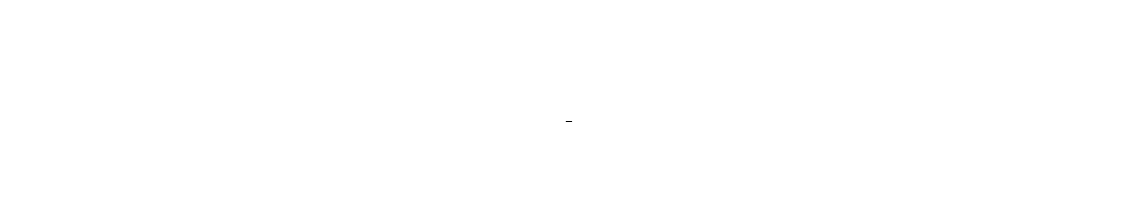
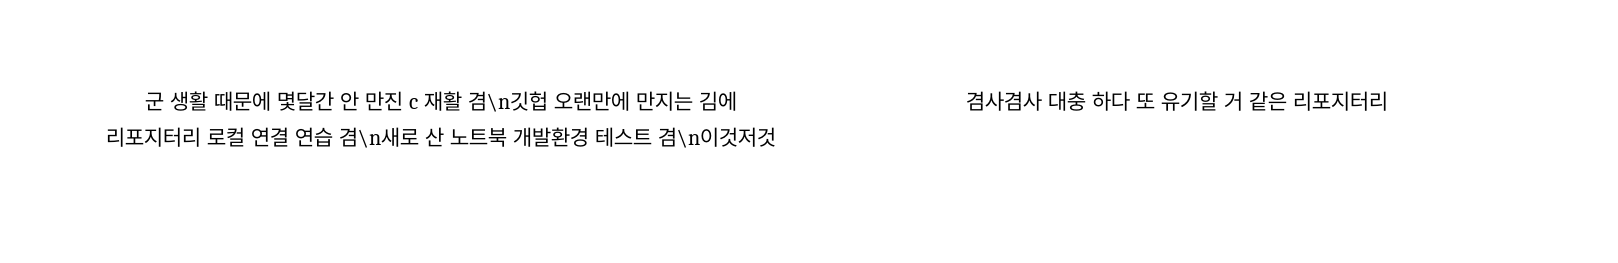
[564,121,573,127] - -> [145,91,737,112] [106,127,776,148] [966,91,1388,111] 군 생활 때문에 몇달간 안 만진 c 재활 겸\n깃헙 오랜만에 만지는 김에 리포지터리 로컬 연결 연습 겸\n새로 산 노트북 개발환경 테스트 겸\n이것저것 겸사겸사 대충 하다 또 유기할 거 같은 리포지터리

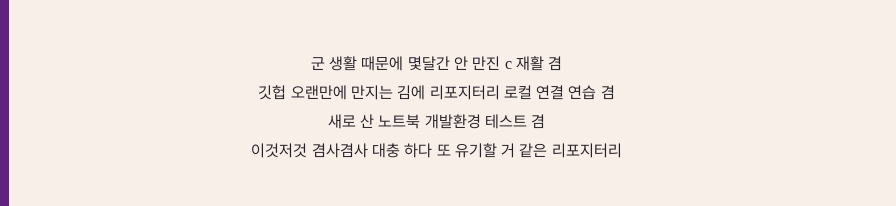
[467,91,548,112] 겸\n깃헙 -> [548,56,563,71] [258,85,287,100] 겸 // 깃헙
[339,127,420,148] 겸\n새로 -> [600,85,615,100] [327,114,356,129] 겸 // 새로
[657,127,776,148] 겸\n이것저것 -> [531,114,546,129] [251,143,308,158] 겸 // 이것저것

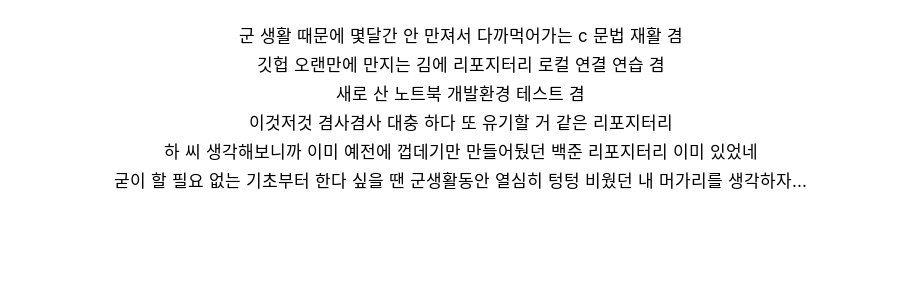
[472,56,512,70] 만진 c -> [423,27,625,44] 만져서 다까먹어가는 c 문법
(622, 150) none -> [163,143,758,160] [114,172,807,189] // 하 씨 생각해보니까 이미 예전에 껍데기만 만들어뒀던 백준 리포지터리 이미 있었네 // 굳이 할 필요 없는 기초부터 한다 싶을 땐 군생활동안 열심히 텅텅 비웠던 내 머가리를 생각하자...

